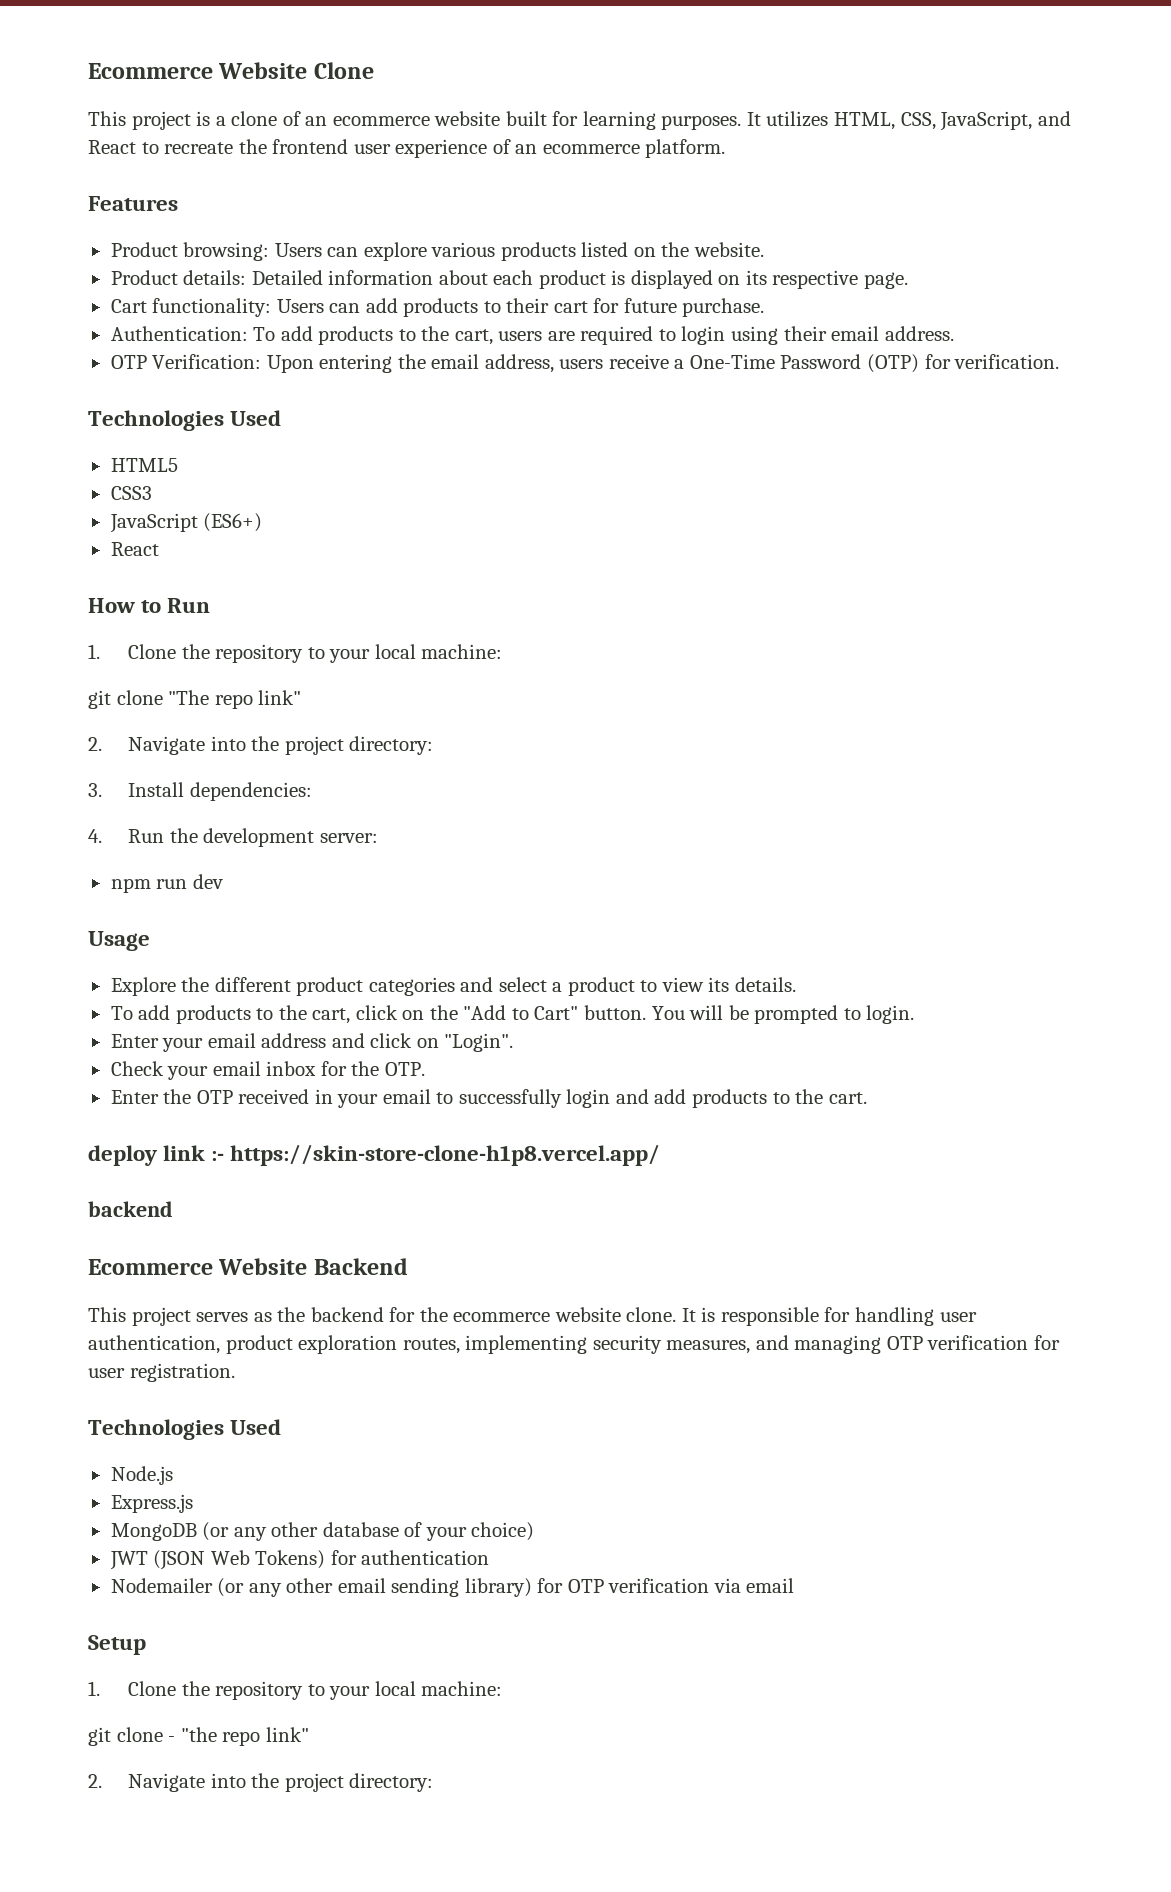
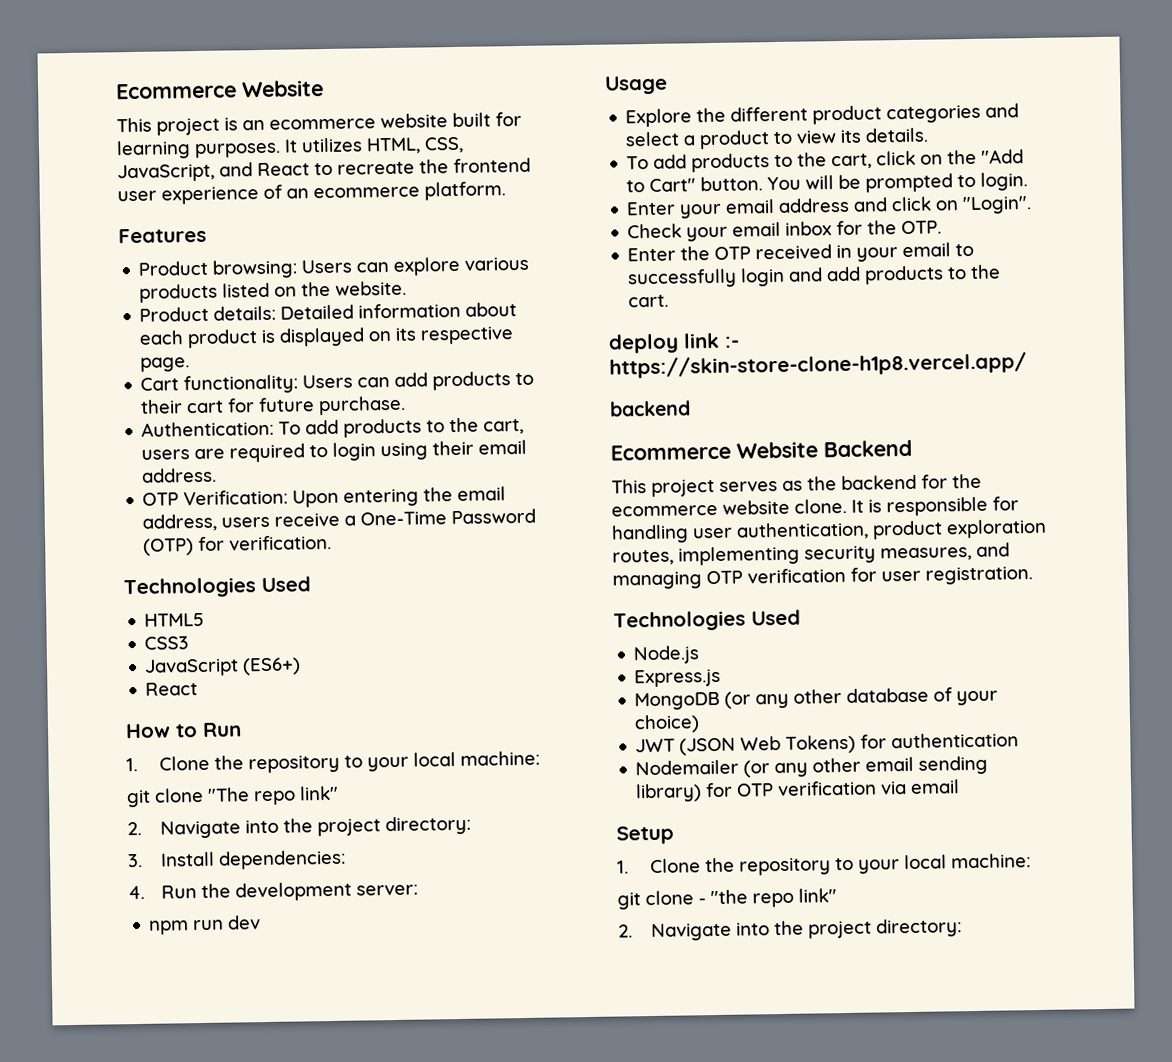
[88,62,374,79] Ecommerce Website Clone -> [116,80,324,100] Ecommerce Website
[215,111,301,126] a clone of -> (238, 124) none

